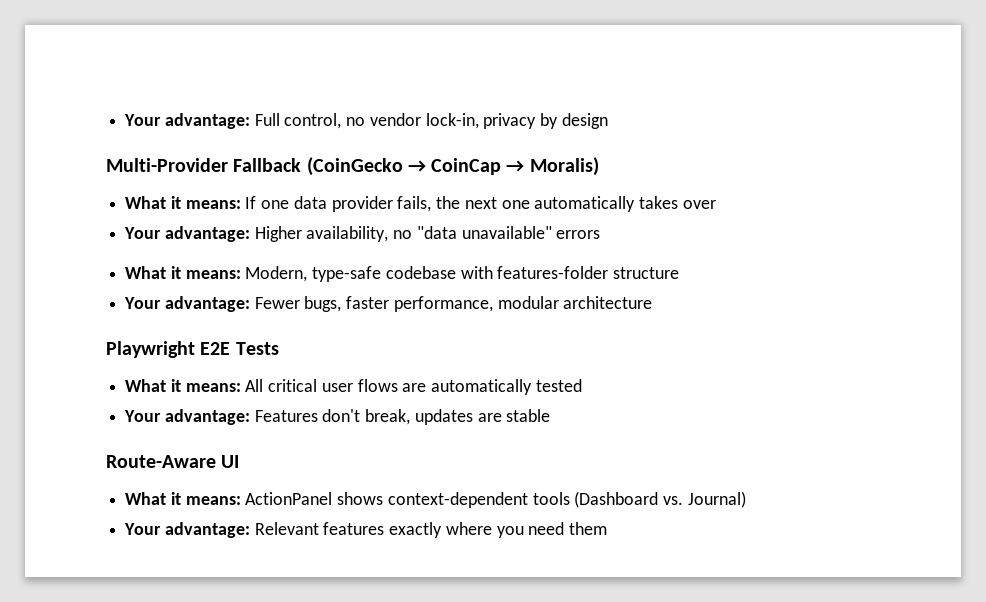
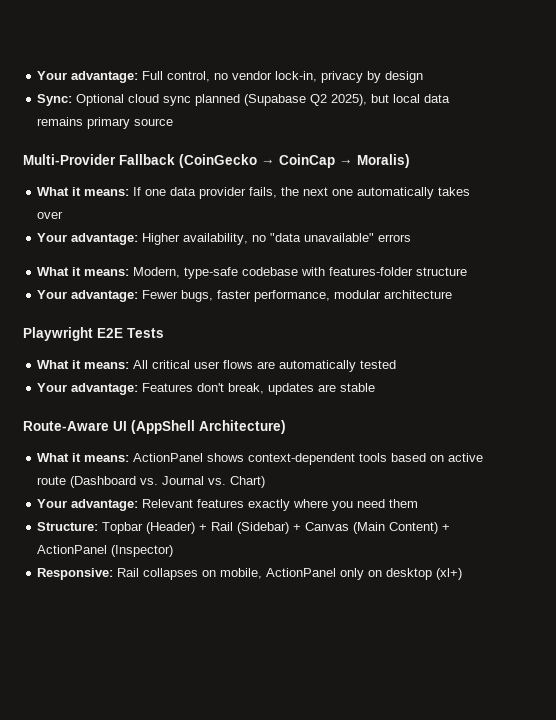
(608, 121) none -> [37,94,451,106] [37,117,174,129] // Sync: Optional cloud sync planned (Supabase Q2 2025), but local data remains primary source
(240, 461) none -> [131,420,286,434] (AppShell Architecture)
[574,491,746,508] (Dashboard vs. Journal) -> [391,453,484,462] [37,476,266,488] based on active route (Dashboard vs. Journal vs. Chart)
(608, 528) none -> [37,522,451,534] [37,545,174,557] [37,568,463,580] // Structure: Topbar (Header) + Rail (Sidebar) + Canvas (Main Content) + ActionPanel (Inspector) // Responsive: Rail collapses on mobile, ActionPanel only on desktop (xl+)

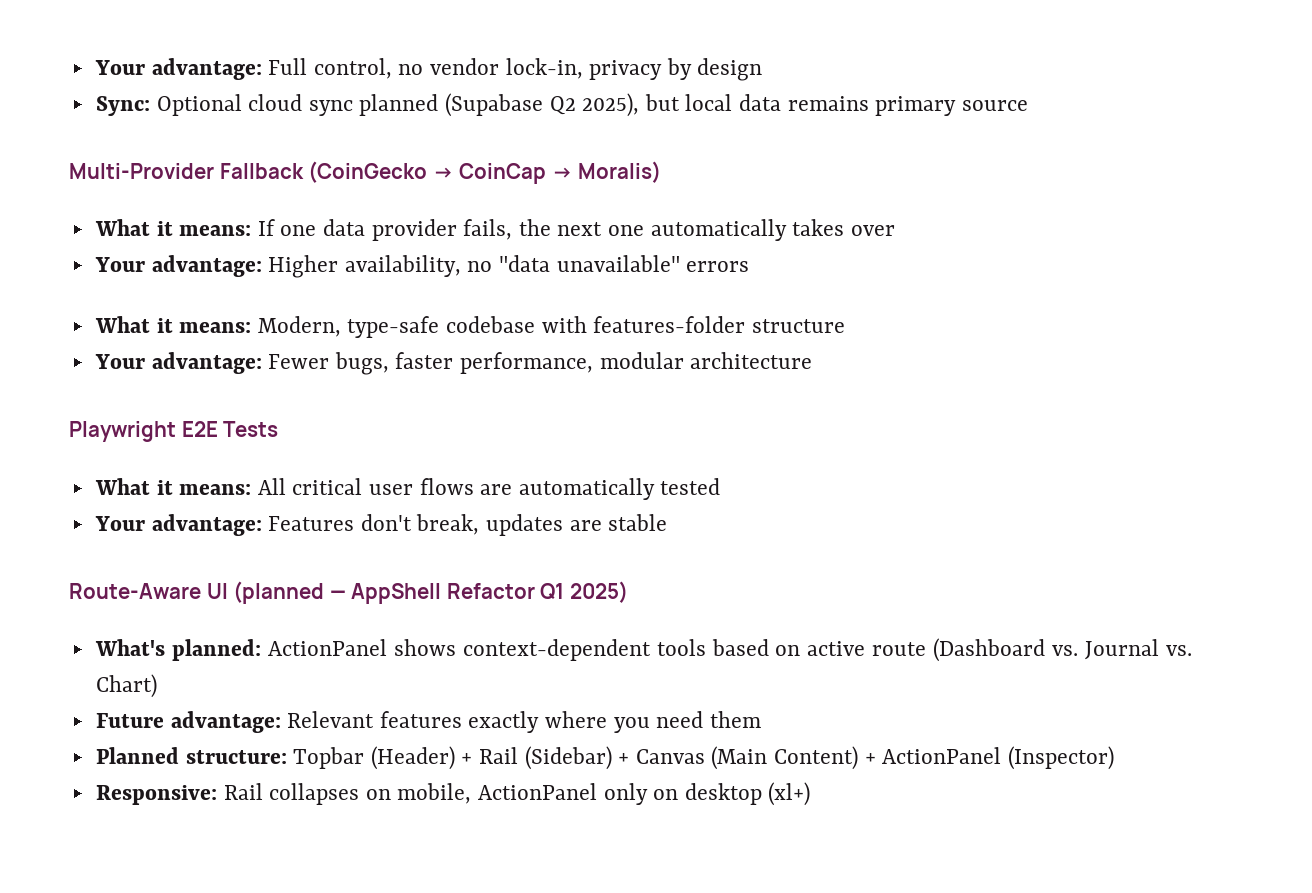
[131,420,286,434] [37,453,130,462] (AppShell Architecture) // What it means: -> [233,581,628,604] [94,639,261,661] (planned — AppShell Refactor Q1 2025) // What's planned:
[37,499,68,508] Your -> [95,713,164,728] Future
[37,522,99,531] Structure: -> [95,747,287,764] Planned structure:

